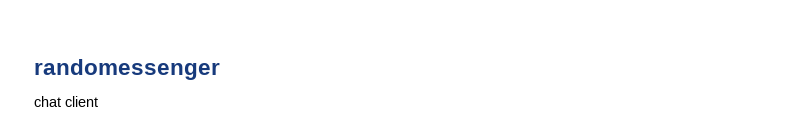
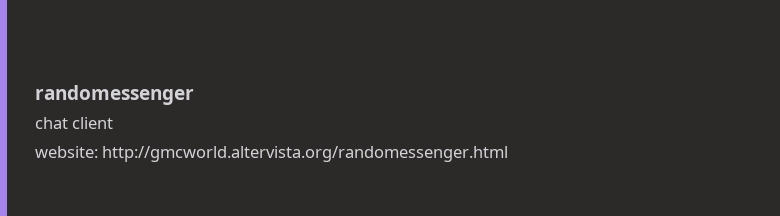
(98, 101) none -> [35,146,509,162] // website: http://gmcworld.altervista.org/randomessenger.html

